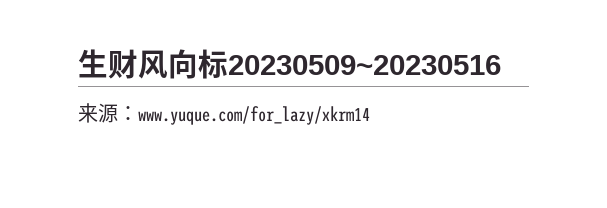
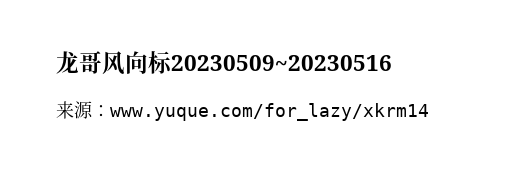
[78,49,138,79] 生财 -> [56,51,102,74] 龙哥

